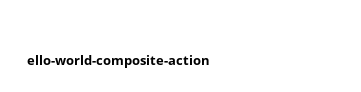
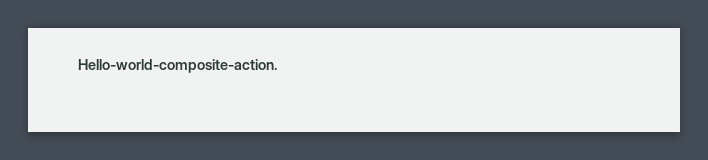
[27,55,210,68] ello-world-composite-action -> [78,59,277,73] Hello-world-composite-action.

